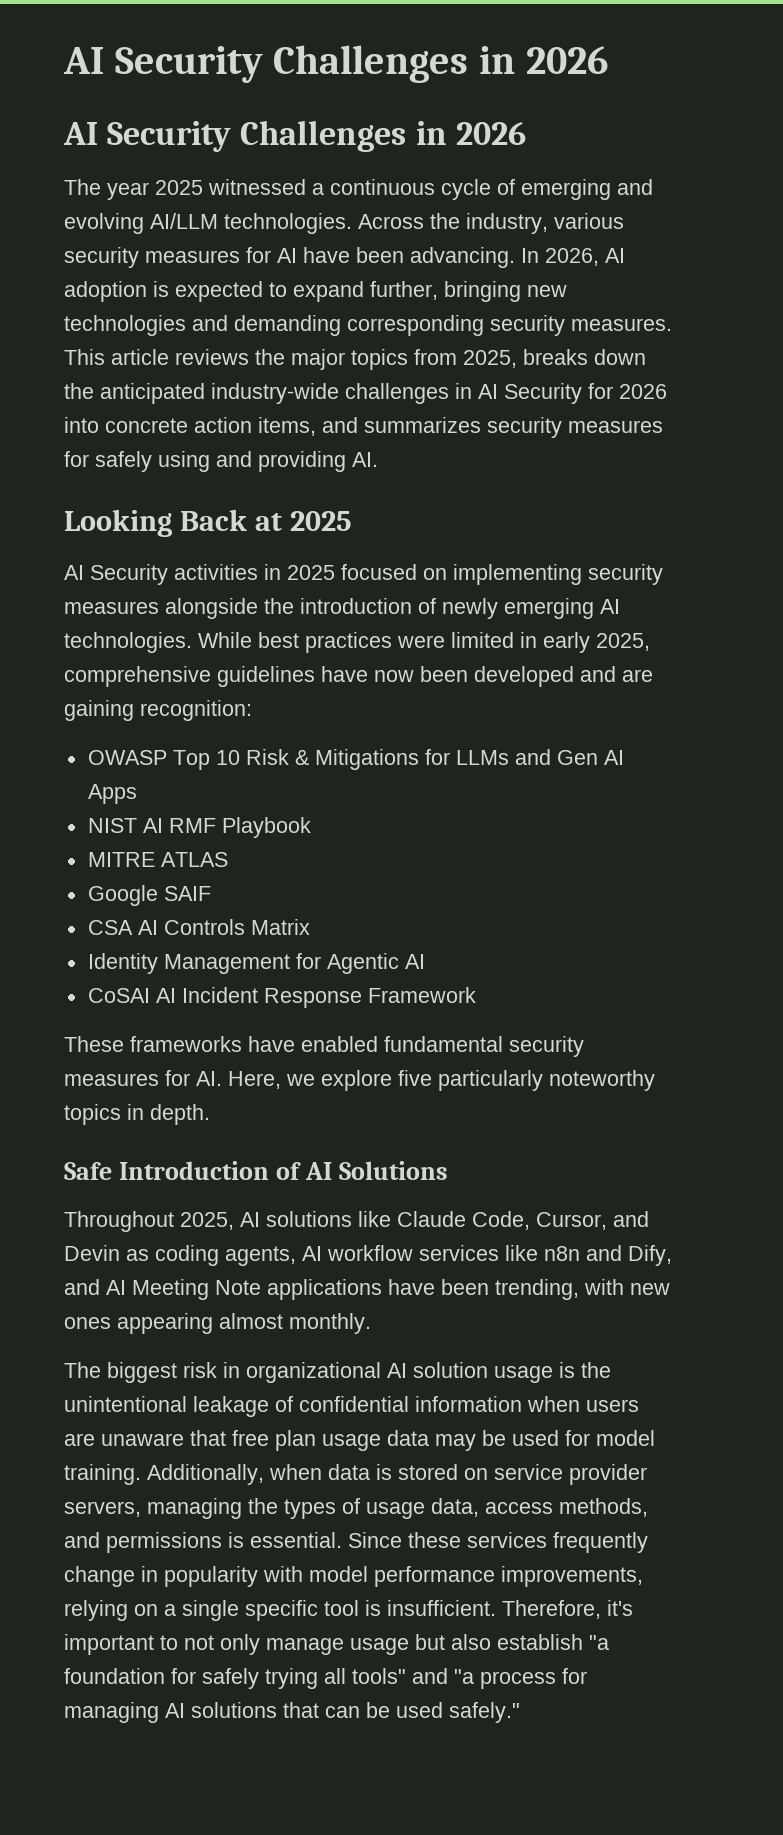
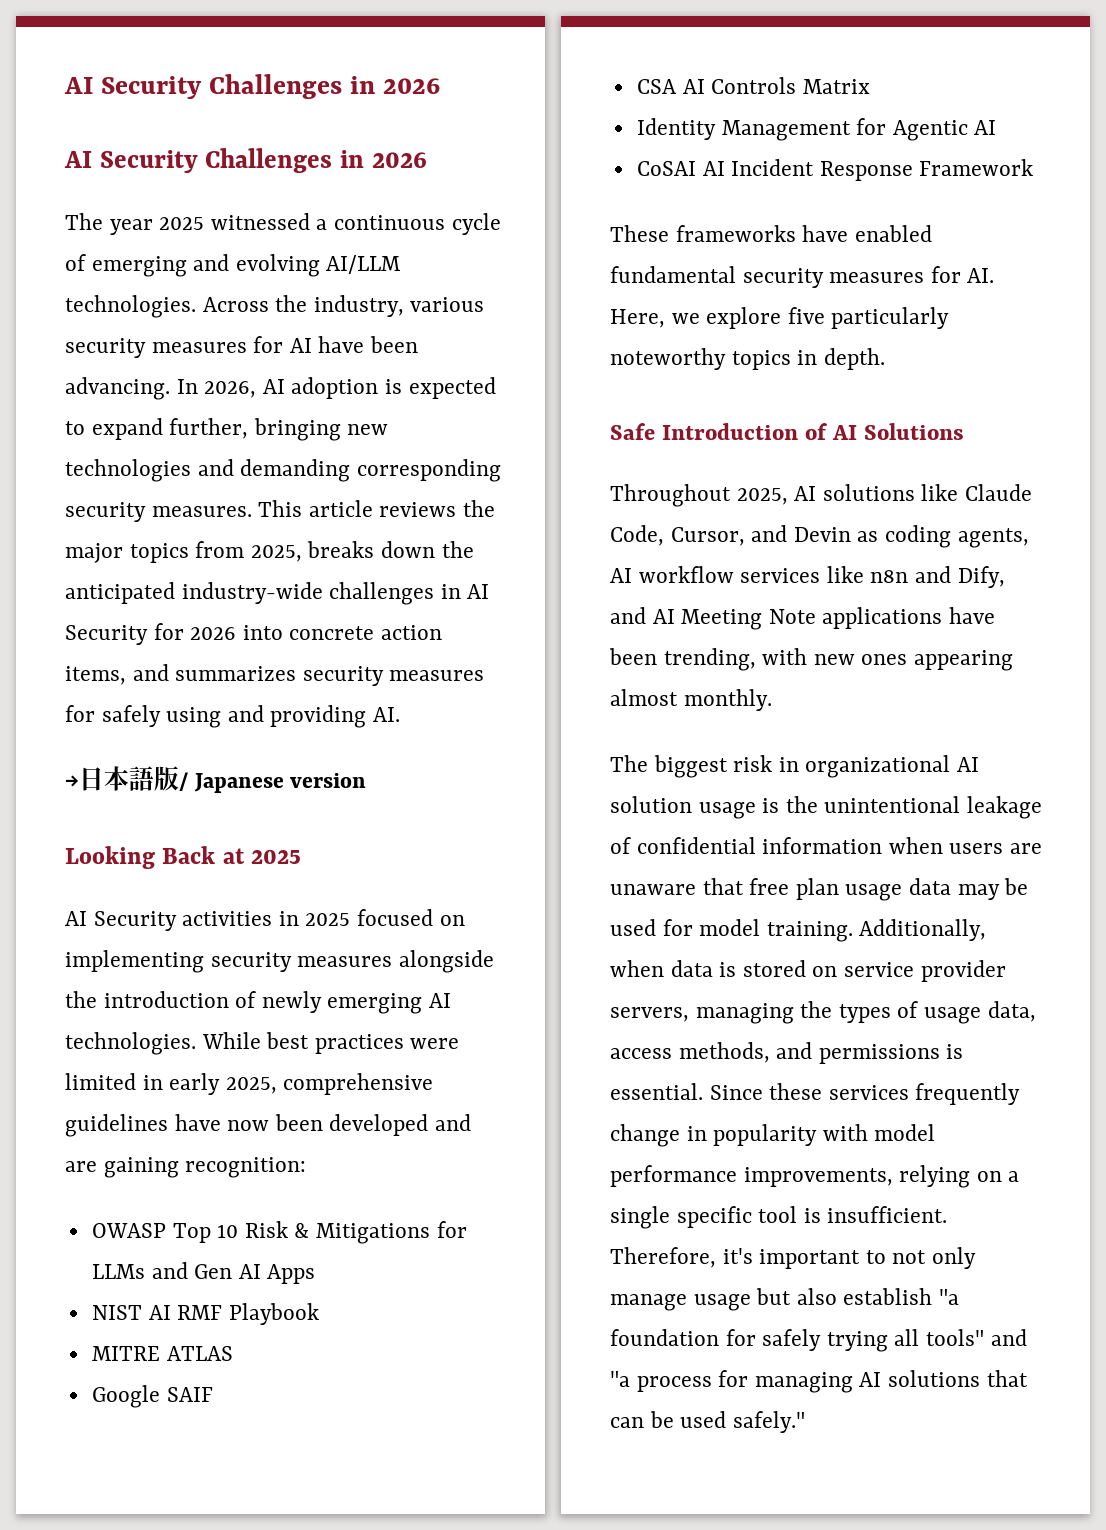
(378, 459) none -> [65,766,367,793] // →日本語版/ Japanese version

